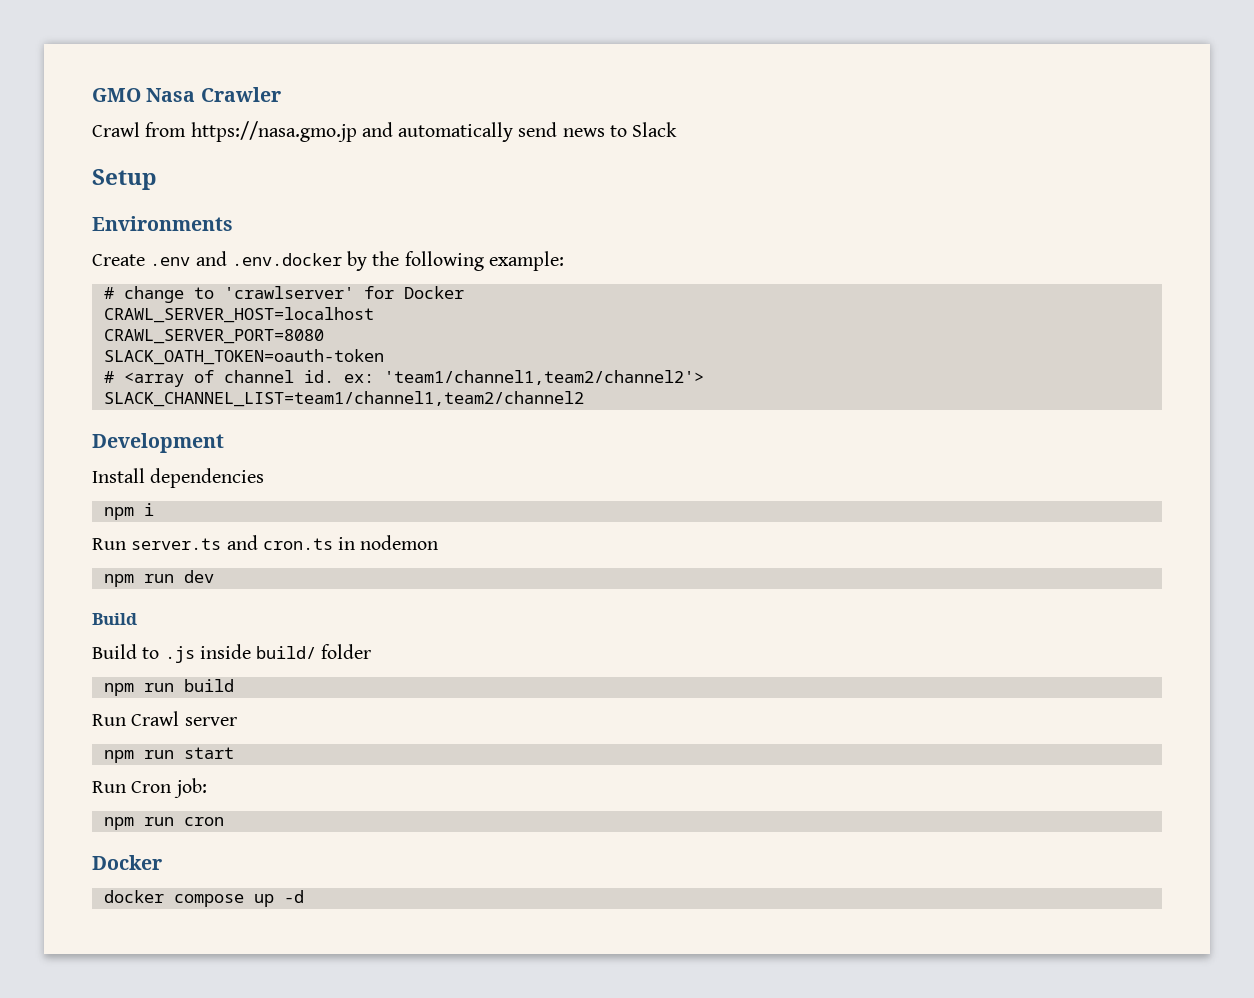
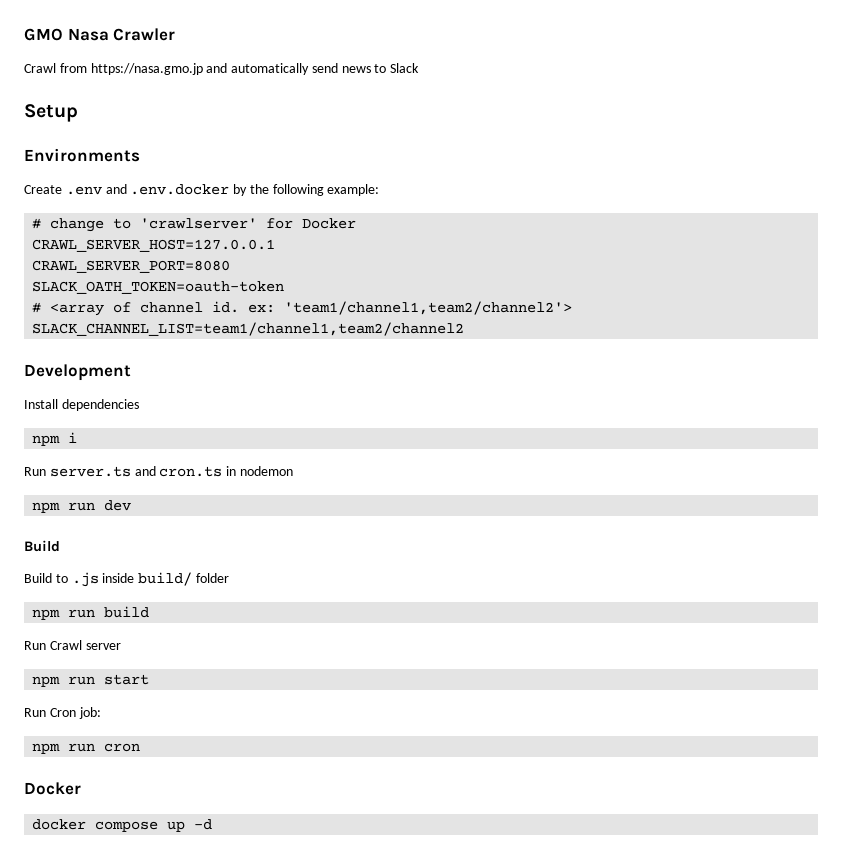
[103,307,374,323] CRAWL_SERVER_HOST=localhost -> [32,239,276,252] CRAWL_SERVER_HOST=127.0.0.1

